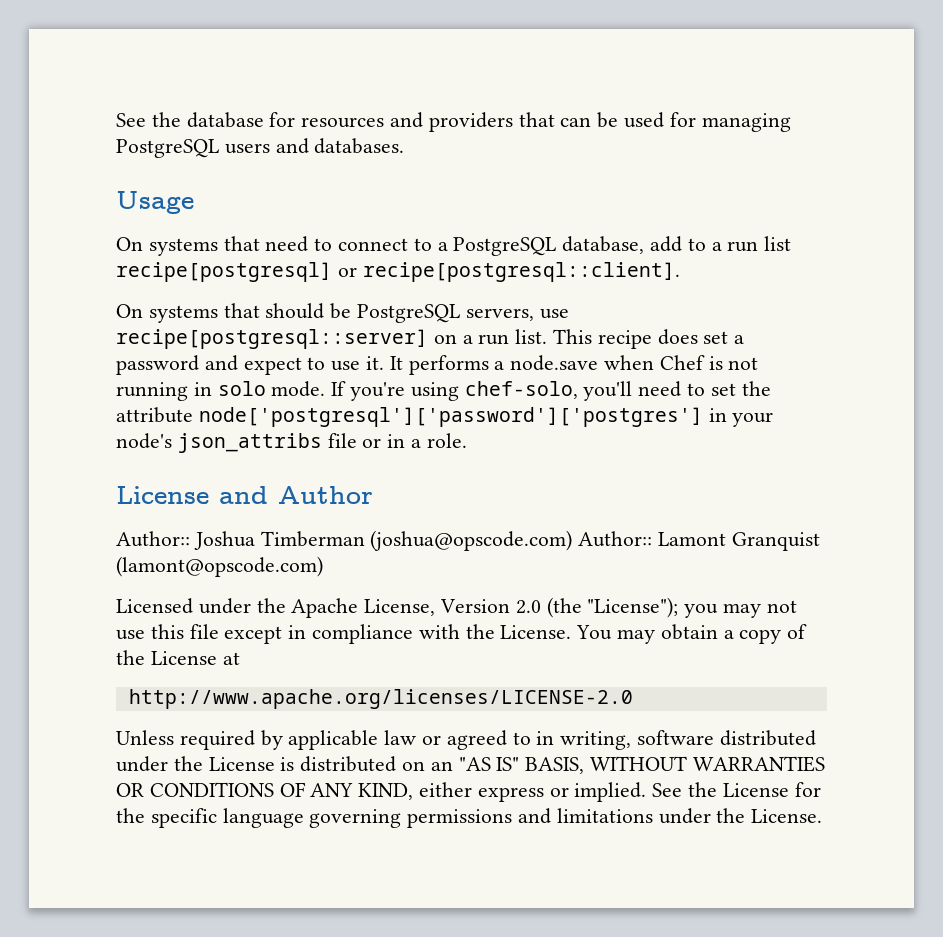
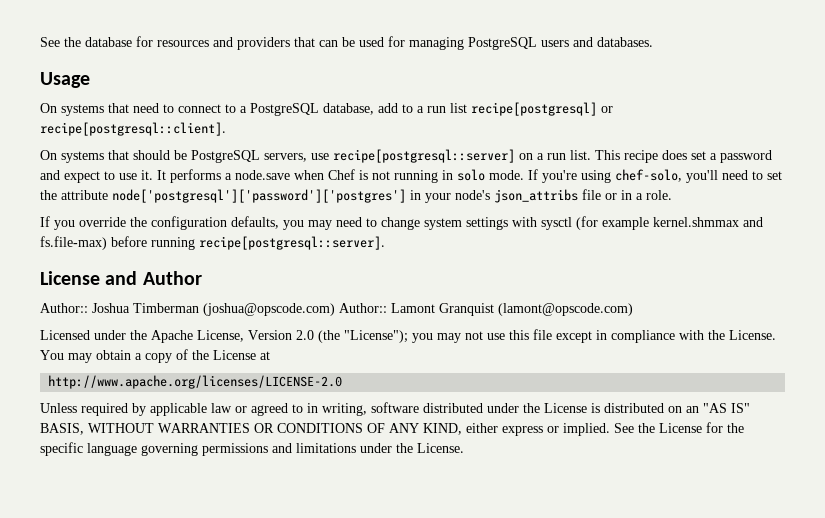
(467, 440) none -> [40,216,763,230] [40,236,385,250] // If you override the configuration defaults, you may need to change system settings with sysctl (for example kernel.shmmax and fs.file-max) before running recipe[postgresql::server].

